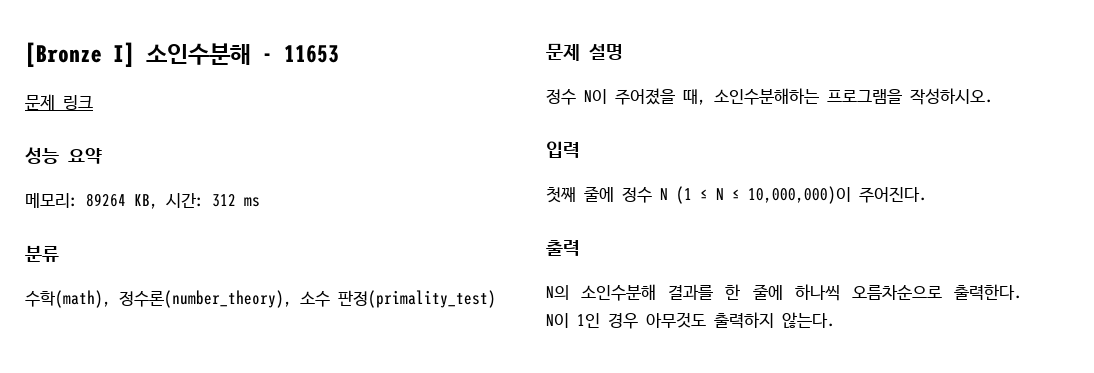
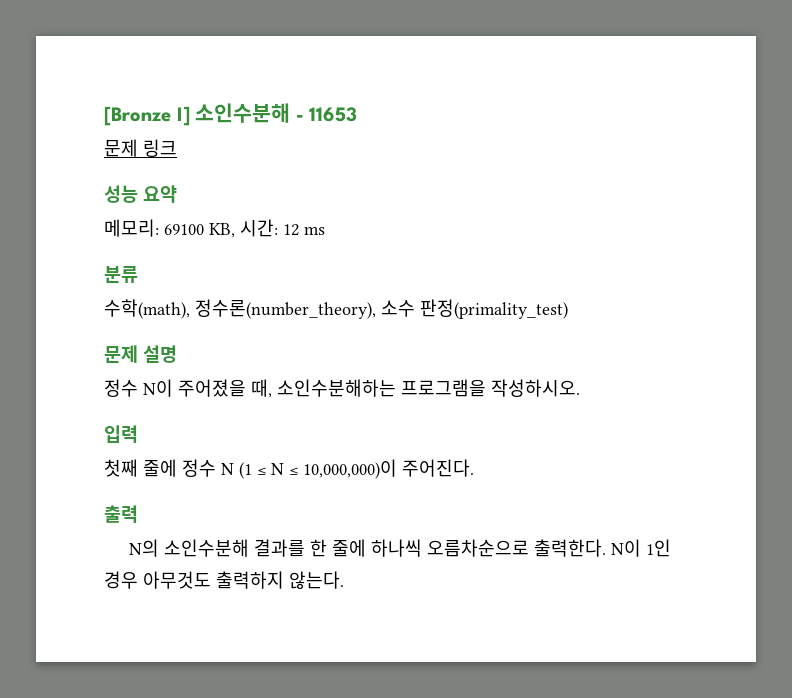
[86,193,126,207] 89264 -> [164,224,204,235] 69100
[212,194,236,207] 312 -> [283,224,299,236] 12

